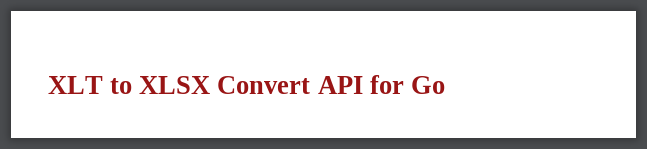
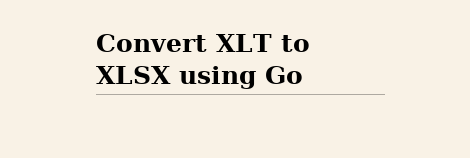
(48, 85) none -> [96,34,207,52] Convert
[217,75,404,94] Convert API for -> [179,66,256,89] using

